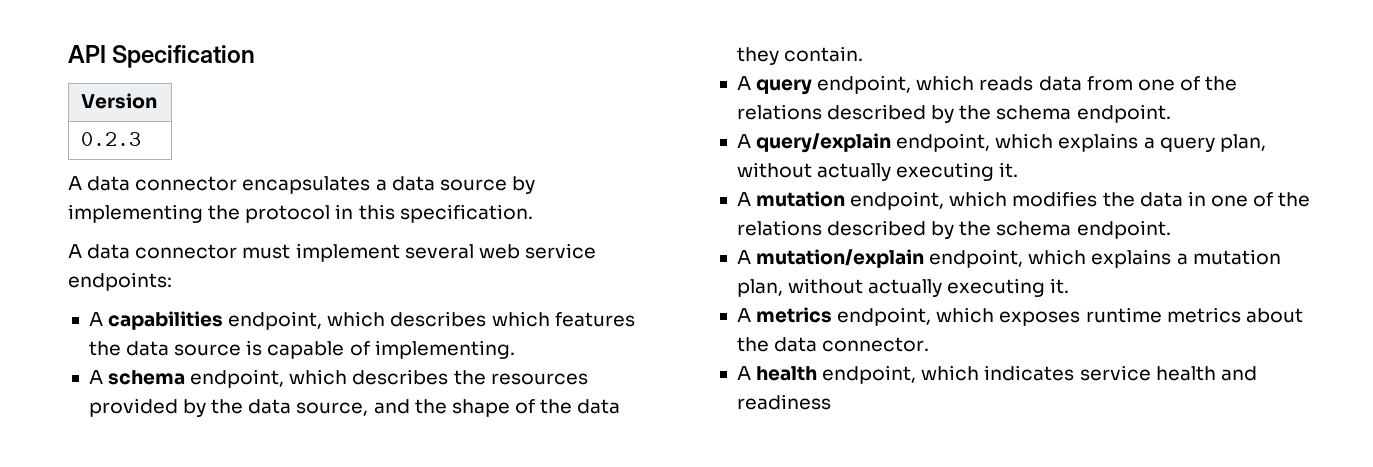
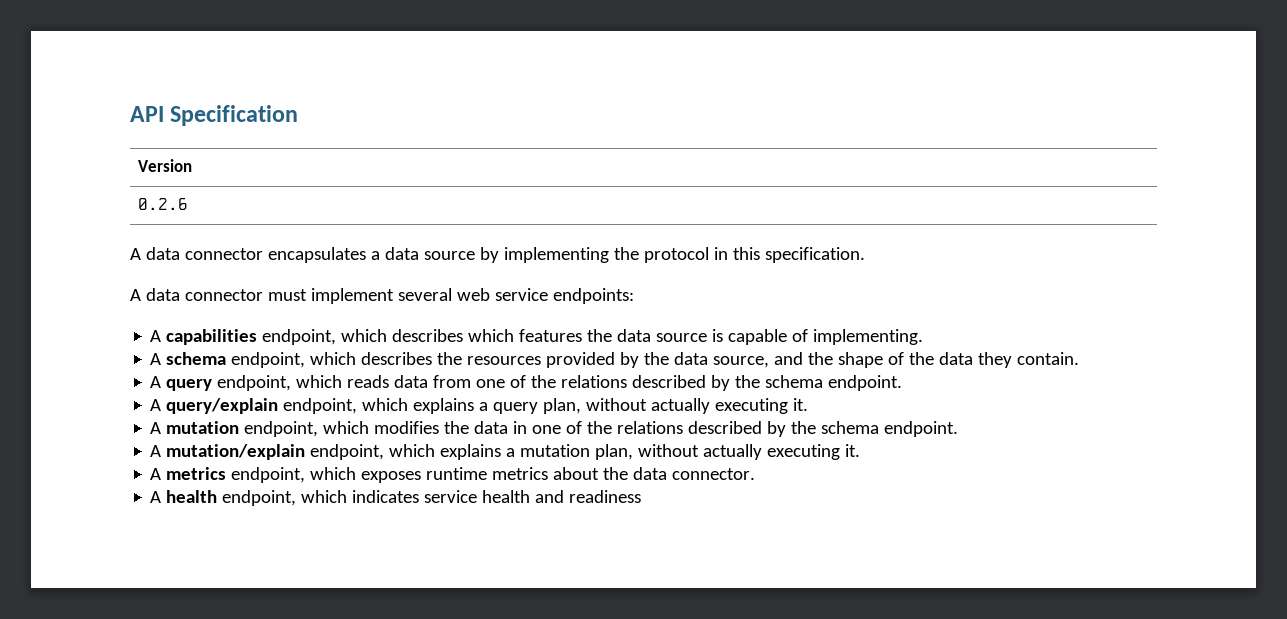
[81,132,142,146] 0.2.3 -> [137,198,188,210] 0.2.6

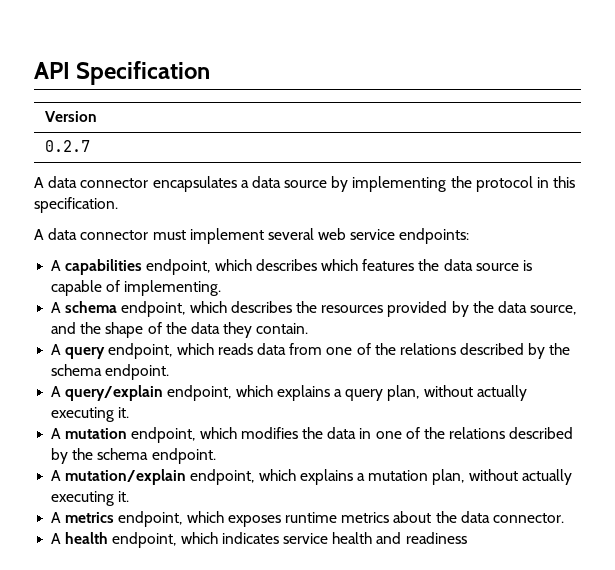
[137,198,188,210] 0.2.6 -> [45,140,91,152] 0.2.7

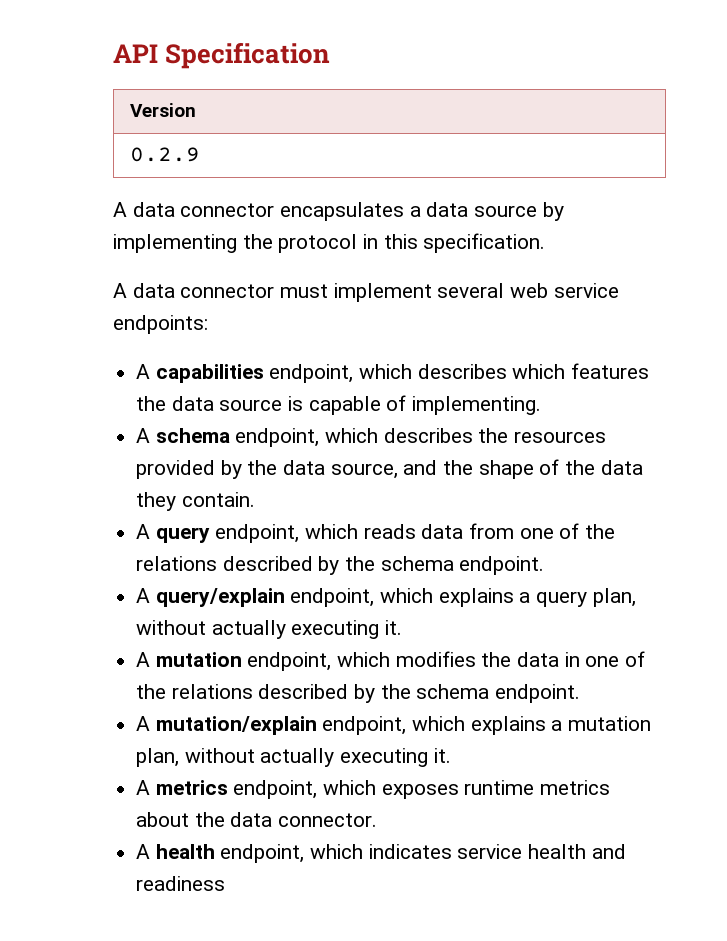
[45,140,91,152] 0.2.7 -> [129,147,200,162] 0.2.9

